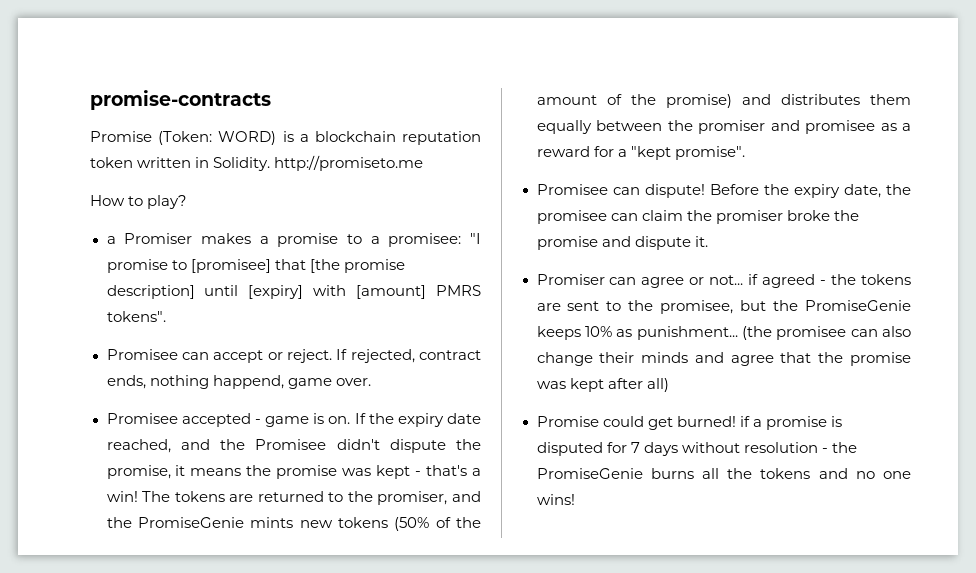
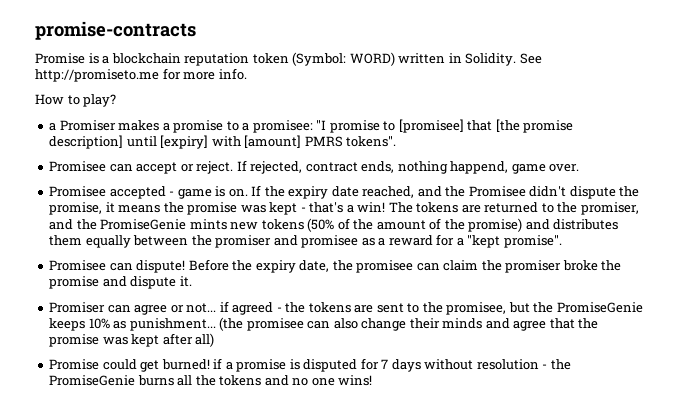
[158,131,277,145] (Token: WORD) -> (85, 58) none
(133, 162) none -> [292,52,395,66] (Symbol: WORD)
(271, 164) none -> [519,53,542,64] See
(424, 163) none -> [162,68,247,80] for more info.

